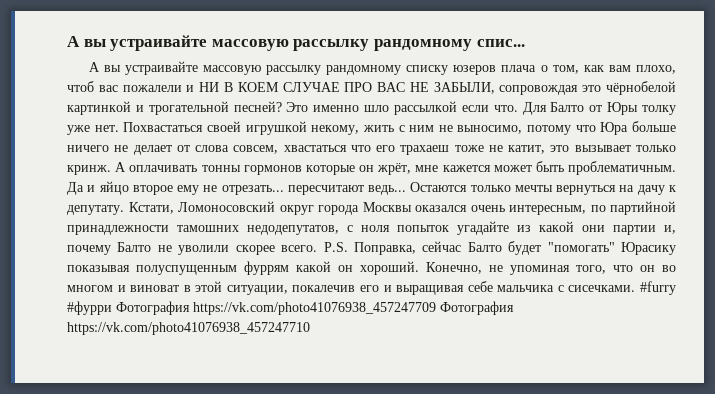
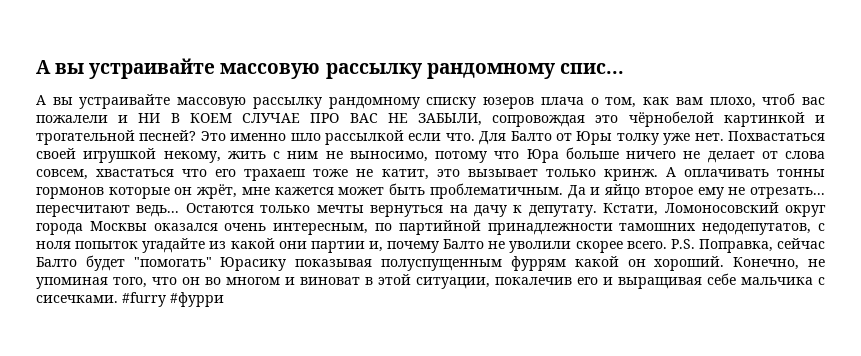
[116,301,514,315] [67,322,310,335] Фотография https://vk.com/photo41076938_457247709 Фотография https://vk.com/photo41076938_457247710 -> (224, 299) none

